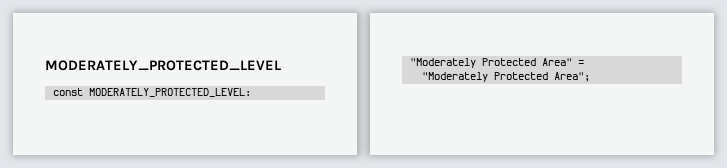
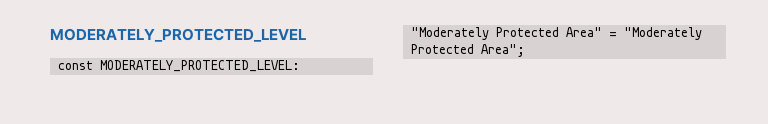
(584, 63) // -> (617, 34) none

